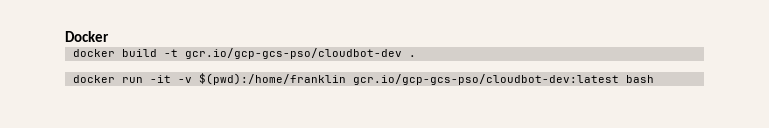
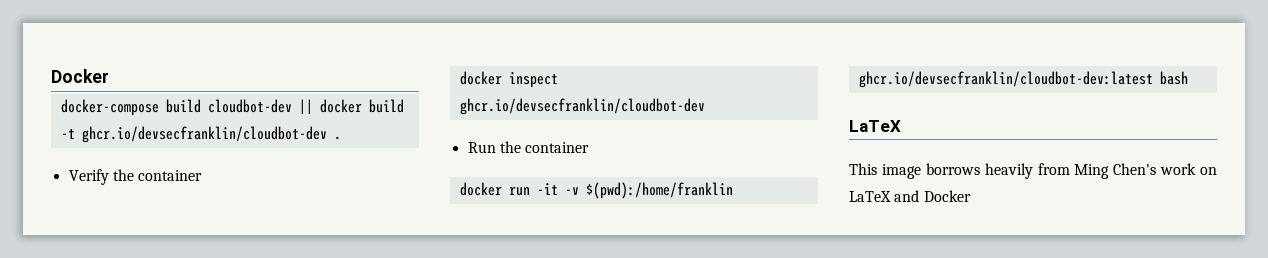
(109, 36) none -> [60,99,313,116] docker-compose build cloudbot-dev ||
[184,48,402,59] gcr.io/gcp-gcs-pso/cloudbot-dev -> [81,126,327,143] ghcr.io/devsecfranklin/cloudbot-dev
(416, 56) none -> [68,169,203,185] [459,71,558,88] [459,98,705,115] [467,141,590,153] // Verify the container // docker inspect ghcr.io/devsecfranklin/cloudbot-dev // Run the container
[352,74,619,85] gcr.io/gcp-gcs-pso/cloudbot-dev:latest -> [858,71,1153,88] ghcr.io/devsecfranklin/cloudbot-dev:latest
(654, 79) none -> [849,120,901,132] [849,163,1217,179] [849,190,971,202] // LaTeX // This image borrows heavily from Ming Chen's work on LaTeX and Docker

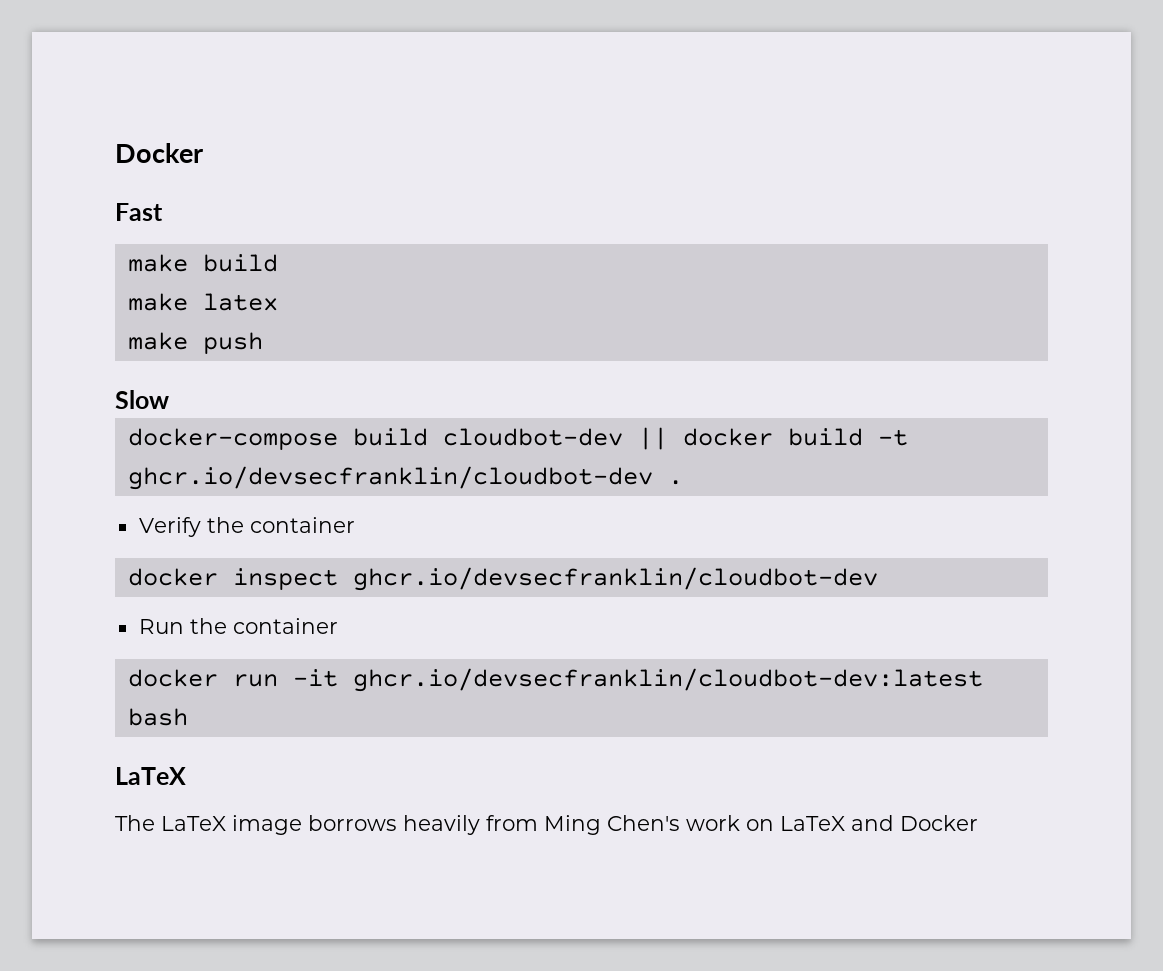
[51,69,109,83] Docker -> [115,143,203,163] [115,203,163,221] [127,254,278,272] [127,293,278,311] [127,332,263,354] [115,390,169,409] Docker // Fast // make build // make latex // make push // Slow
[564,182,733,199] -v $(pwd):/home/franklin -> (338, 678) none
[849,163,877,175] This -> [115,815,226,831] The LaTeX

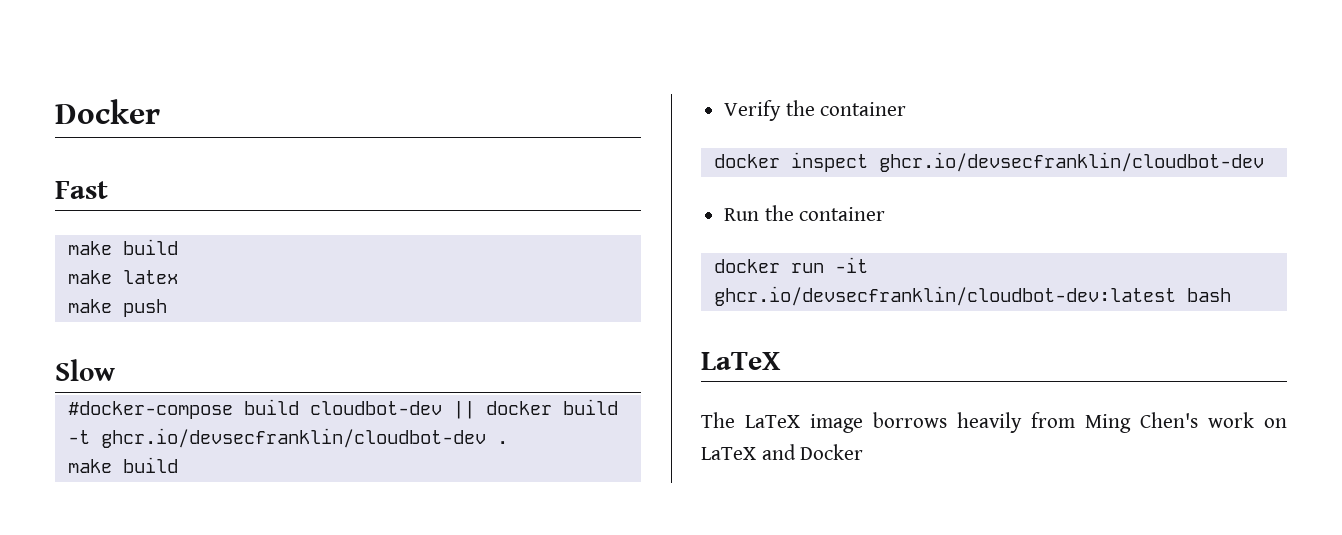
[127,428,338,450] docker-compose -> [67,401,233,419] #docker-compose
(683, 482) none -> [67,457,178,473] // make build

